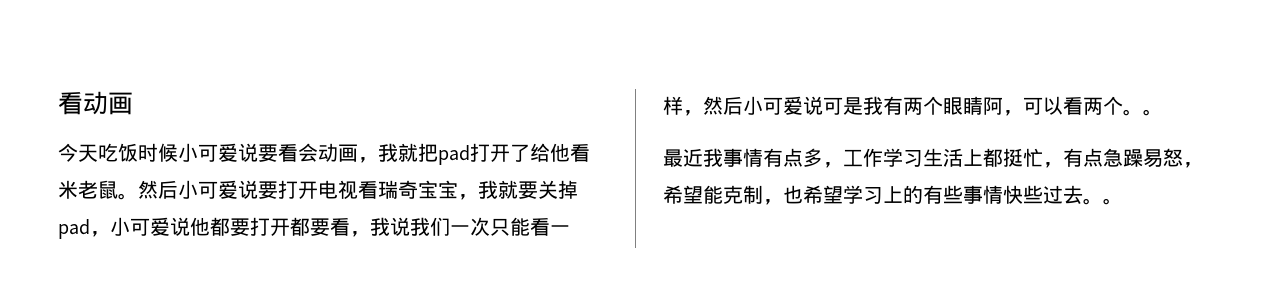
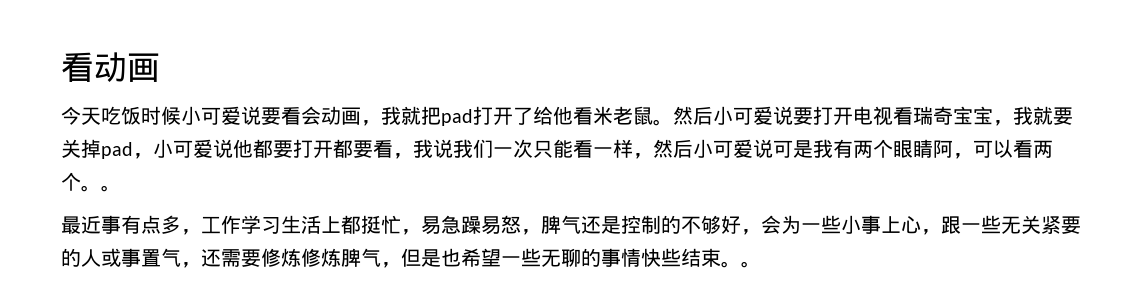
[703,148,763,167] 我事情 -> [101,215,121,234] 事
[1063,148,1103,167] 有点 -> [421,216,441,235] 易
[663,185,963,205] 希望能克制，也希望学习上的有些 -> [541,215,1081,235] [61,248,601,268] 脾气还是控制的不够好，会为一些小事上心，跟一些无关紧要的人或事置气，还需要修炼修炼脾气，但是也希望一些无聊的
[1043,185,1083,204] 过去 -> [681,248,721,267] 结束

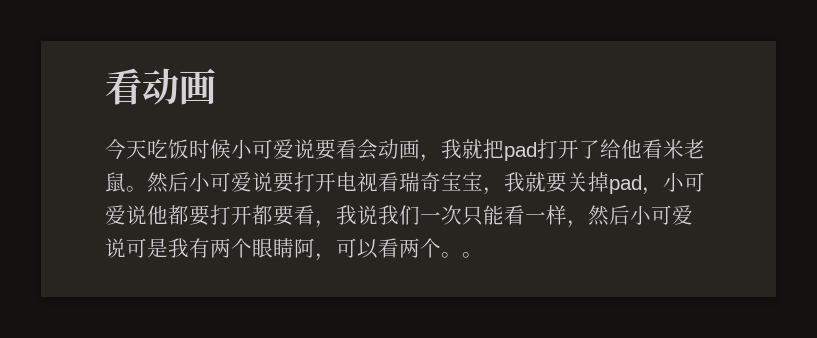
[61,215,1081,235] [61,248,761,268] // 最近事有点多，工作学习生活上都挺忙，易急躁易怒，脾气还是控制的不够好，会为一些小事上心，跟一些无关紧要的人或事置气，还需要修炼修炼脾气，但是也希望一些无聊的事情快些结束。。 -> (483, 255) none

